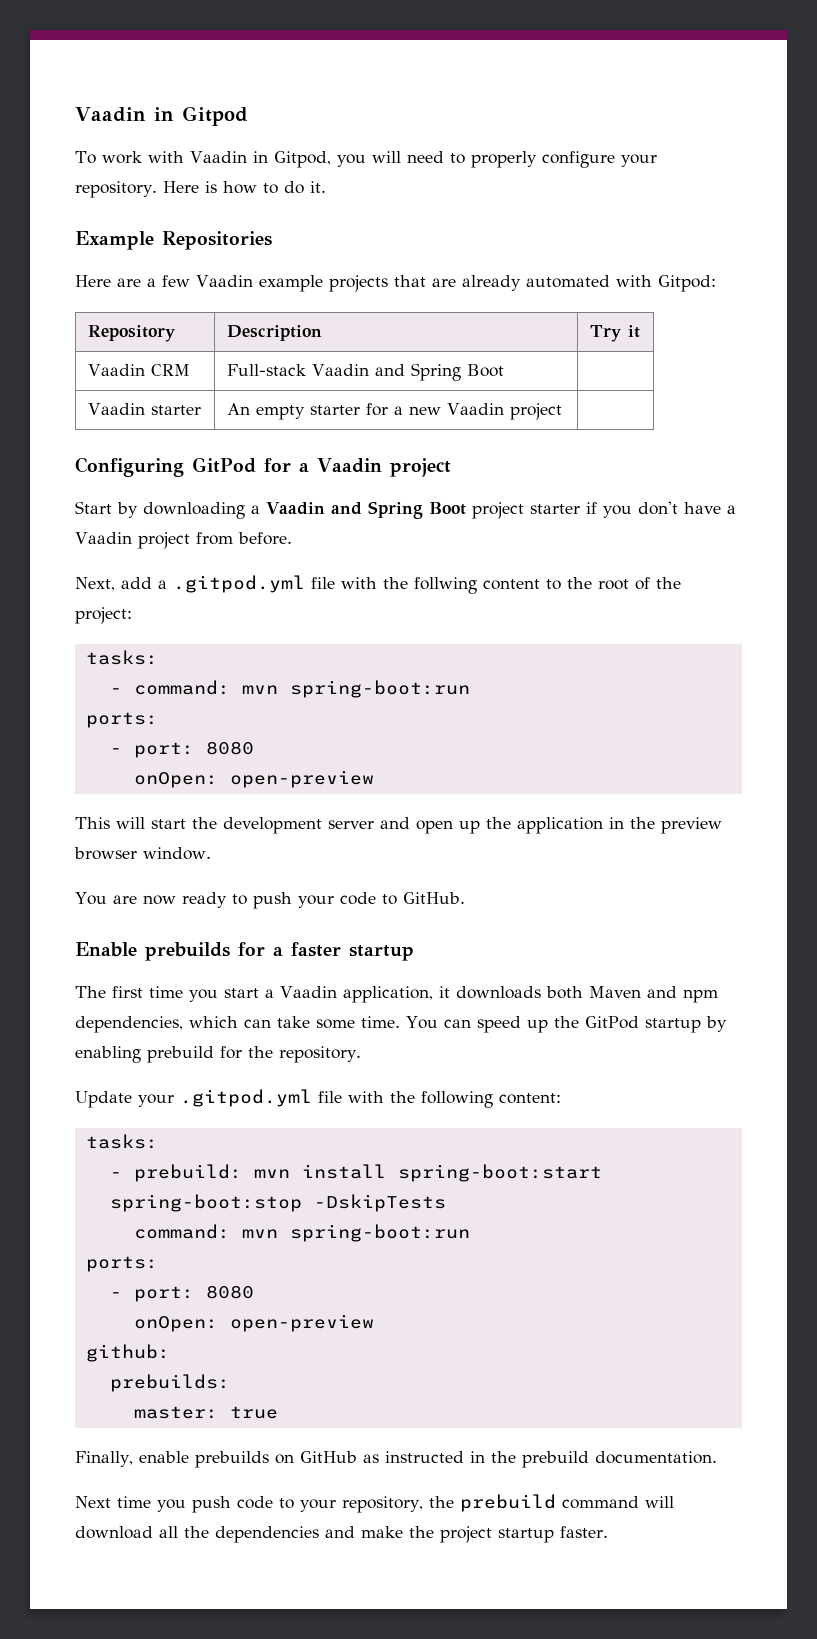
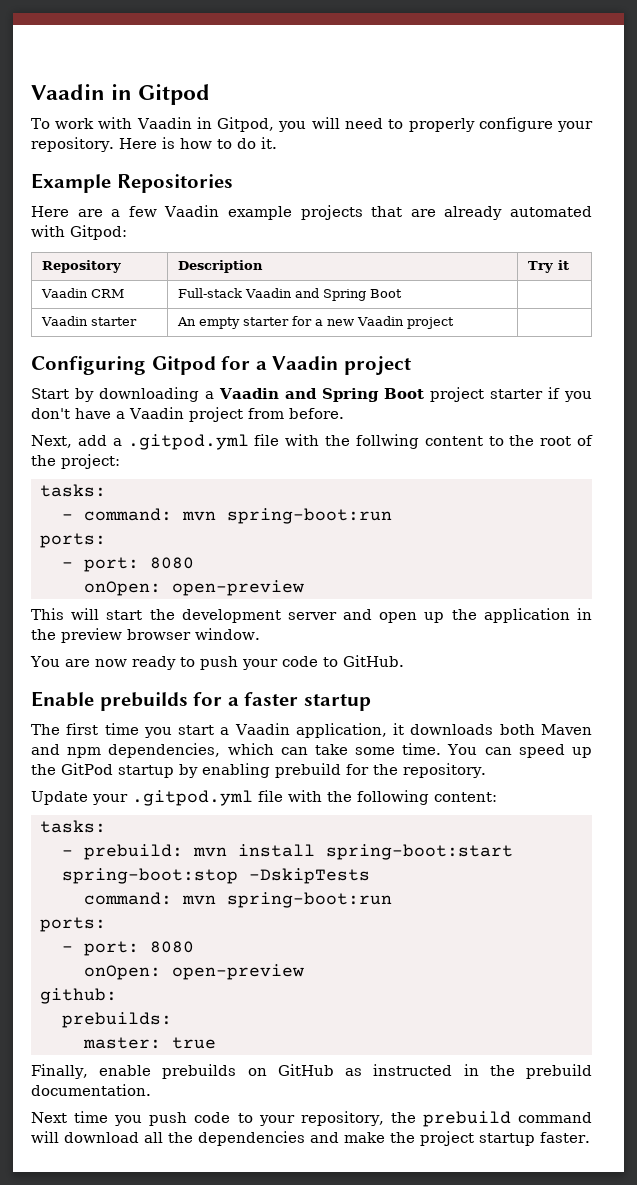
[192,457,256,473] GitPod -> [151,356,216,375] Gitpod

